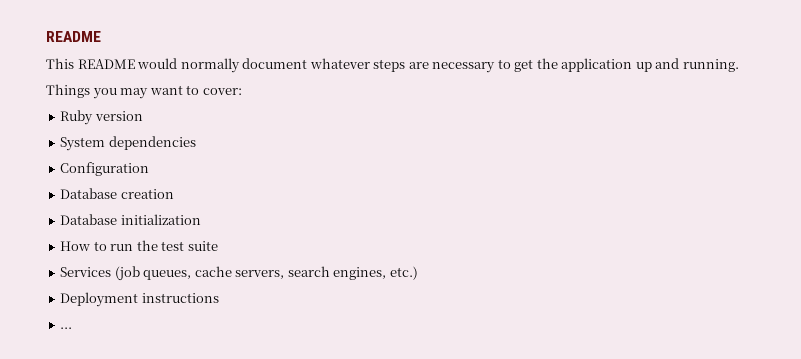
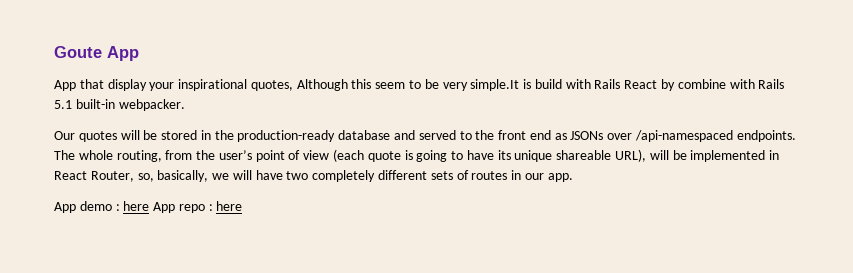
[46,31,101,42] [46,58,739,73] [46,84,242,99] [60,110,143,125] [60,136,196,151] [60,162,150,176] [60,188,174,199] [60,214,201,225] [60,240,218,251] [60,266,418,281] [60,292,219,307] [60,327,73,329] README // This README would normally document whatever steps are necessary to get the application up and running. // Things you may want to cover: // Ruby version // System dependencies // Configuration // Database creation // Database initialization // How to run the test suite // Services (job queues, cache servers, search engines, etc.) // Deployment instructions // ... -> [54,46,139,61] [54,79,785,91] [54,99,185,111] [54,130,796,142] [54,149,780,162] [54,170,573,182] [54,201,243,213] Goute App // App that display your inspirational quotes, Although this seem to be very simple.It is build with Rails React by combine with Rails 5.1 built-in webpacker. // Our quotes will be stored in the production-ready database and served to the front end as JSONs over /api-namespaced endpoints. The whole routing, from the user’s point of view (each quote is going to have its unique shareable URL), will be implemented in React Router, so, basically, we will have two completely different sets of routes in our app. // App demo : here App repo : here

